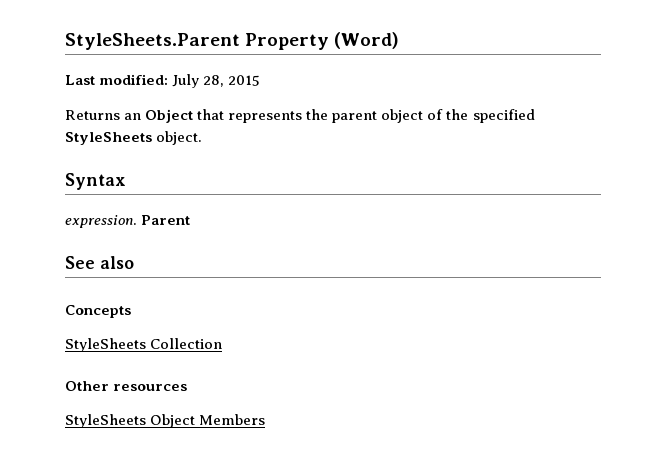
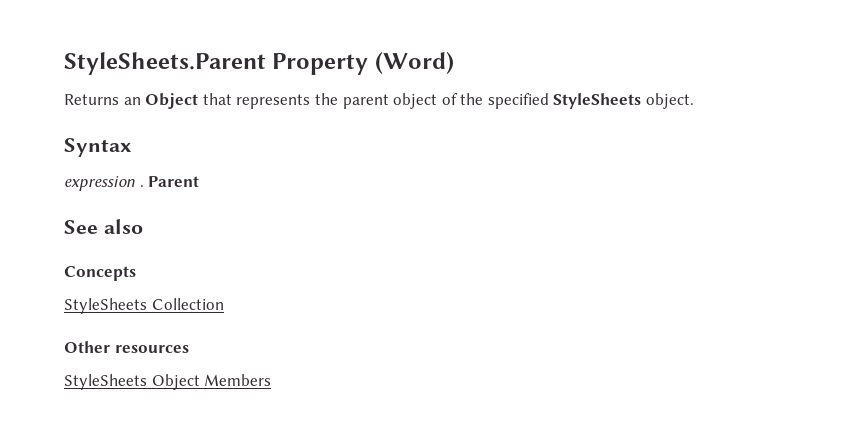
[65,74,261,88] // Last modified: July 28, 2015 -> (454, 63) none
[65,215,137,228] expression. -> [64,176,144,191] expression .

